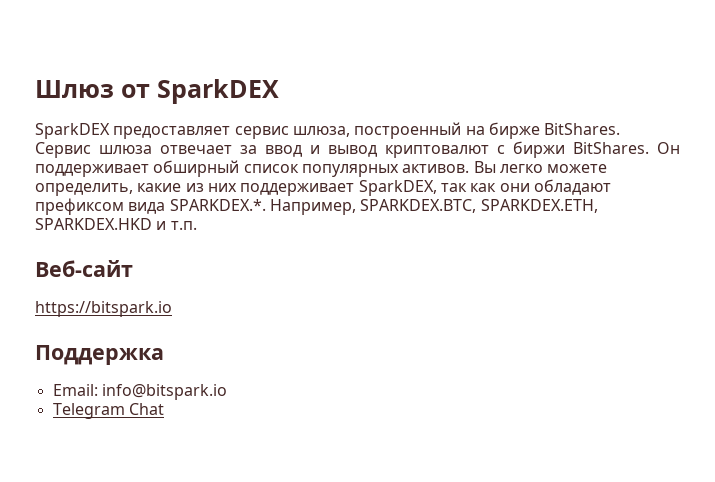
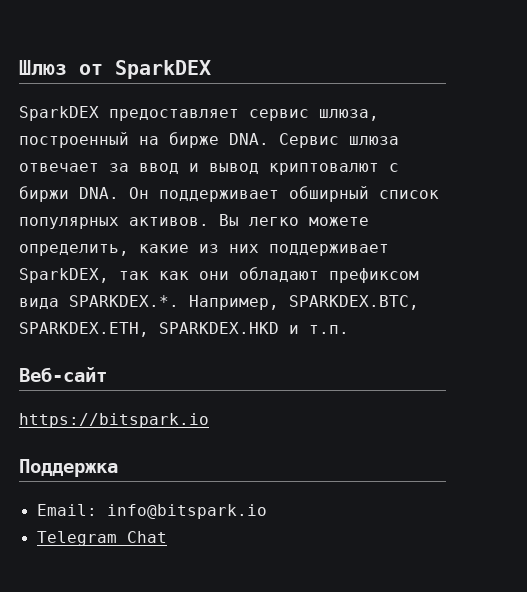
[544,123,621,135] BitShares. -> [229,133,269,145] DNA.
[573,142,649,154] BitShares. -> [79,187,119,199] DNA.

